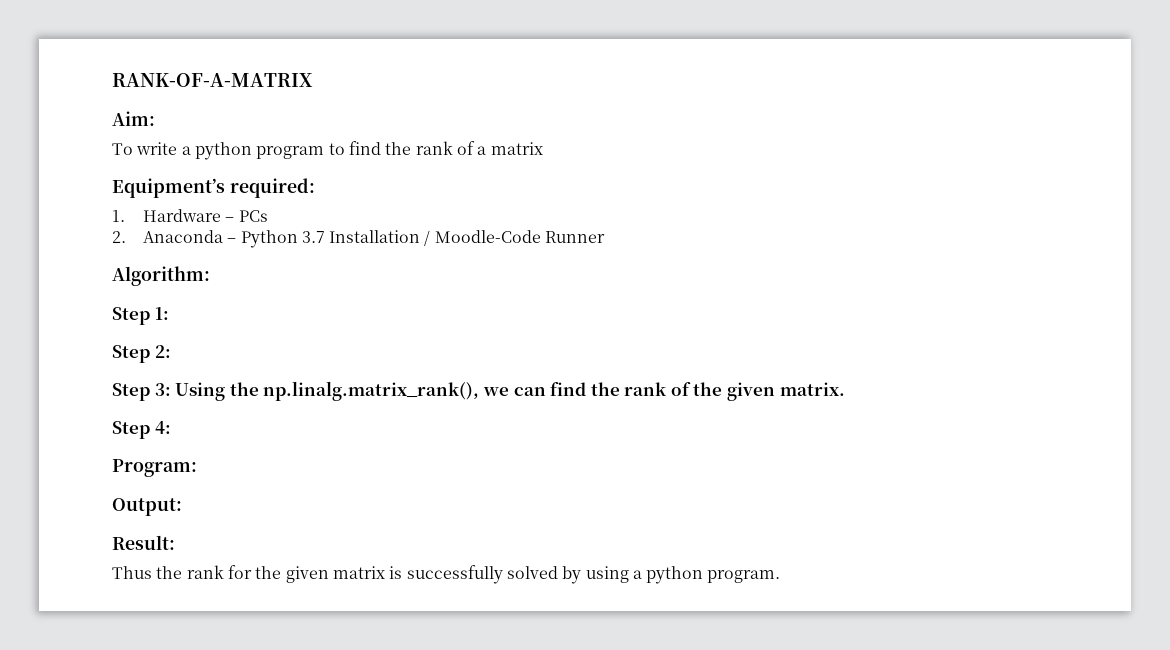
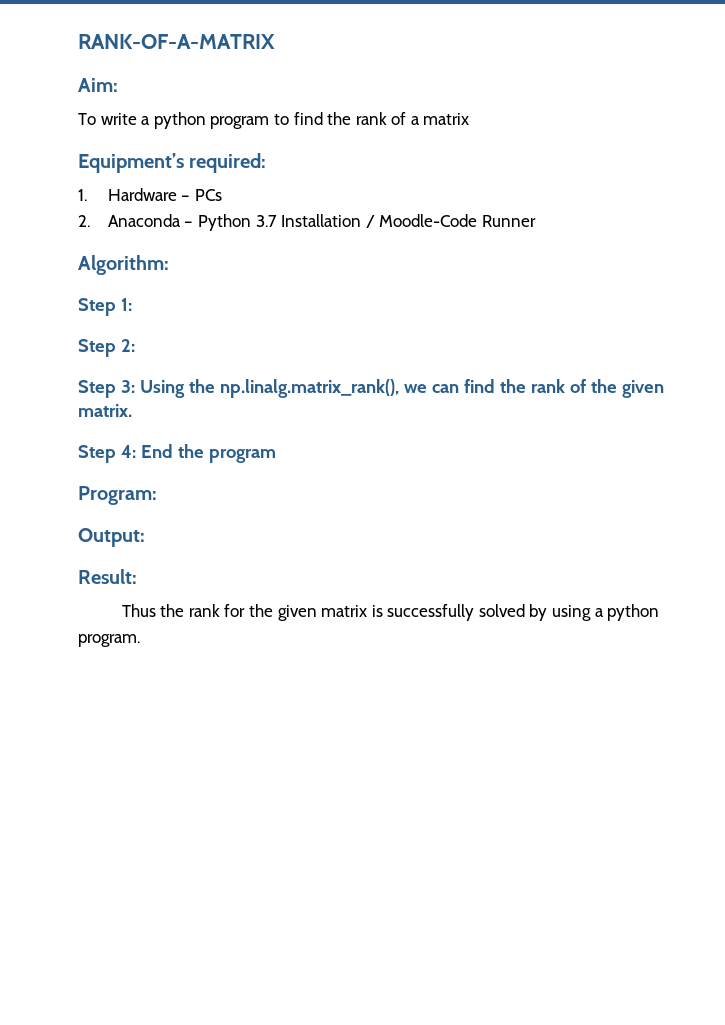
(171, 427) none -> [140,444,276,463] End the program

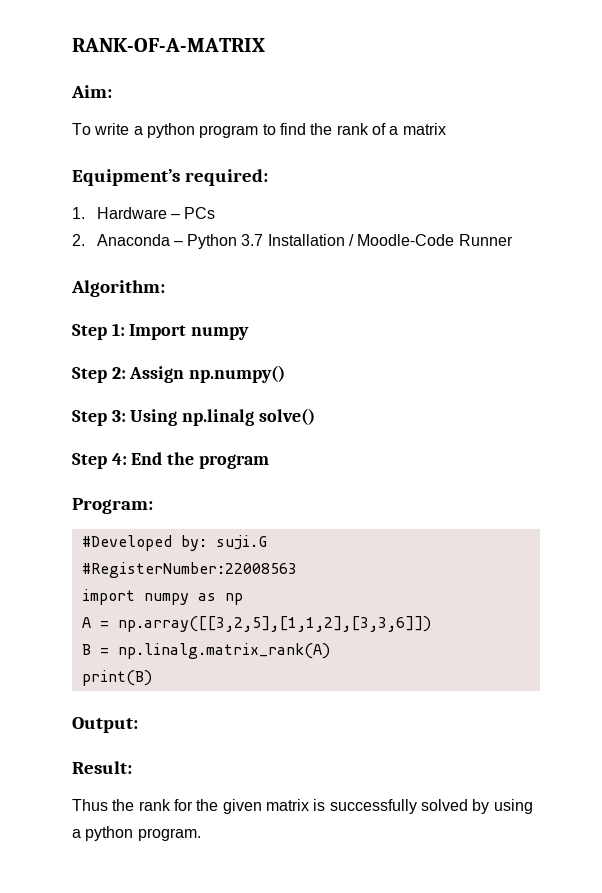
(132, 304) none -> [129,324,250,340] Import numpy
(135, 345) none -> [129,365,286,383] Assign np.numpy()
[188,379,664,398] [78,404,132,417] the np.linalg.matrix_rank(), we can find the rank of the given matrix. -> [182,408,315,426] np.linalg solve()
(157, 495) none -> [81,535,267,551] [81,562,297,578] [81,589,243,605] [81,616,431,632] [81,643,330,659] [81,670,152,686] // #Developed by: suji.G // #RegisterNumber:22008563 // import numpy as np // A = np.array([[3,2,5],[1,1,2],[3,3,6]]) // B = np.linalg.matrix_rank(A) // print(B)

